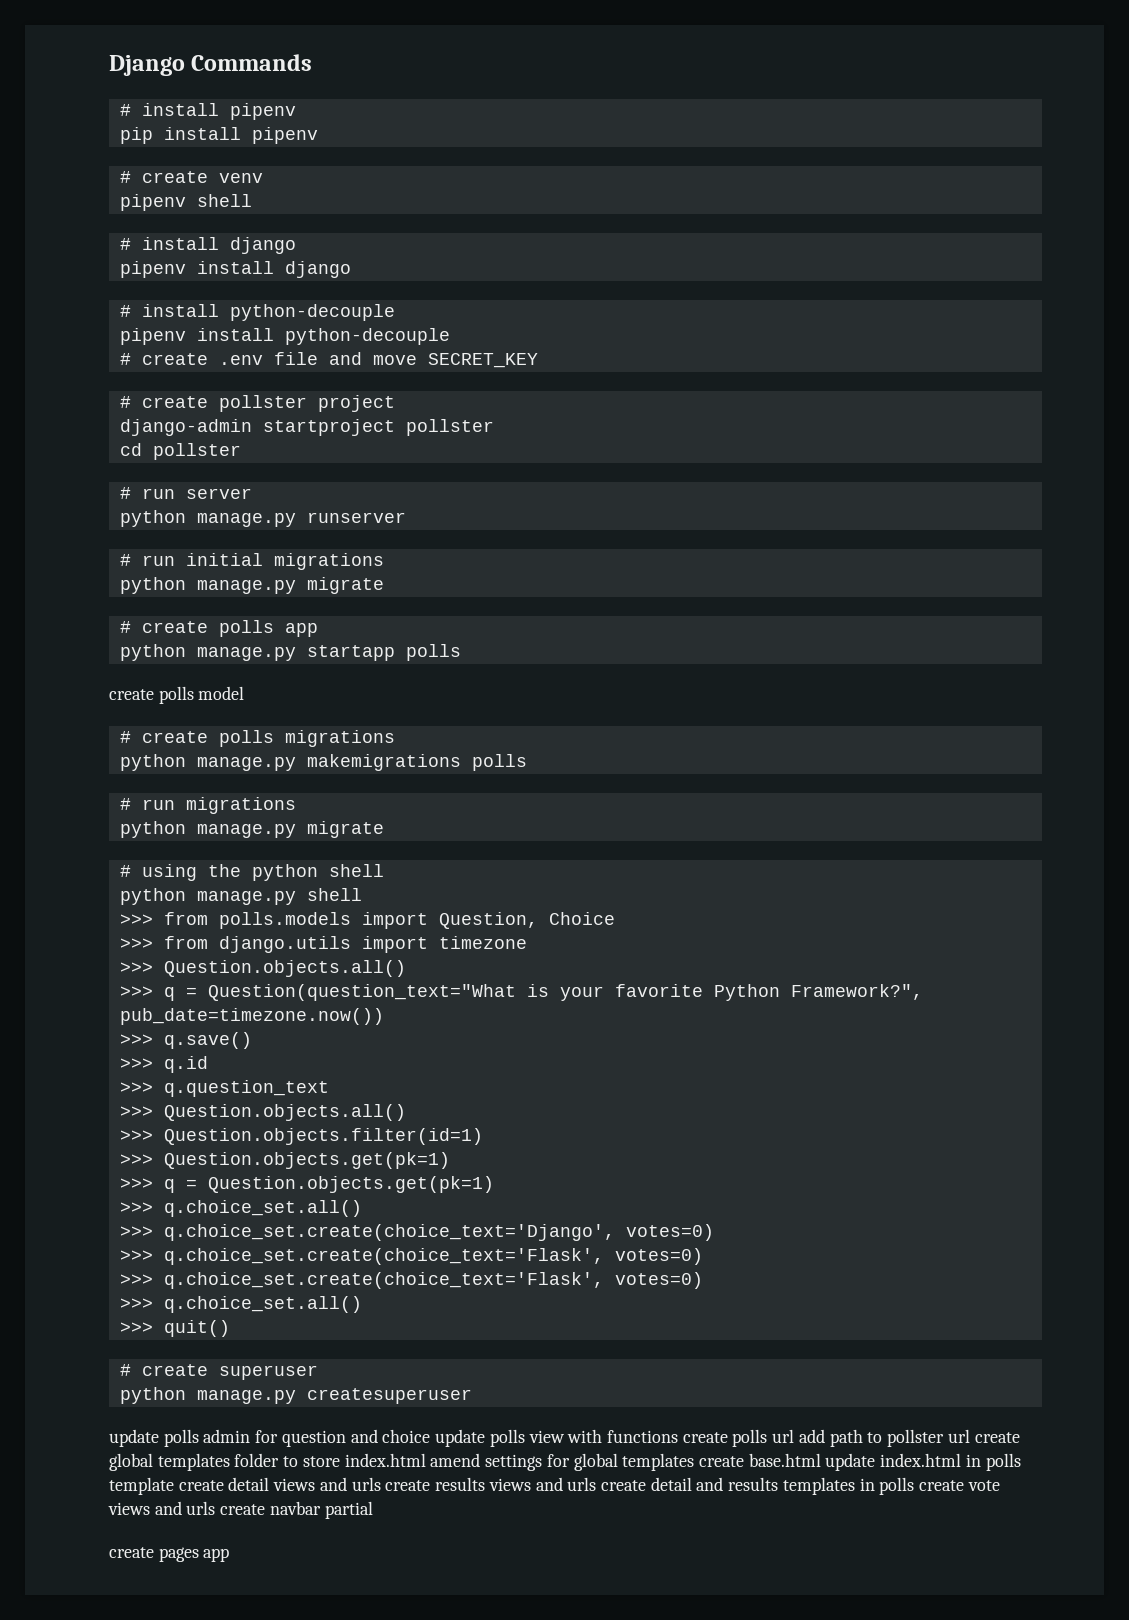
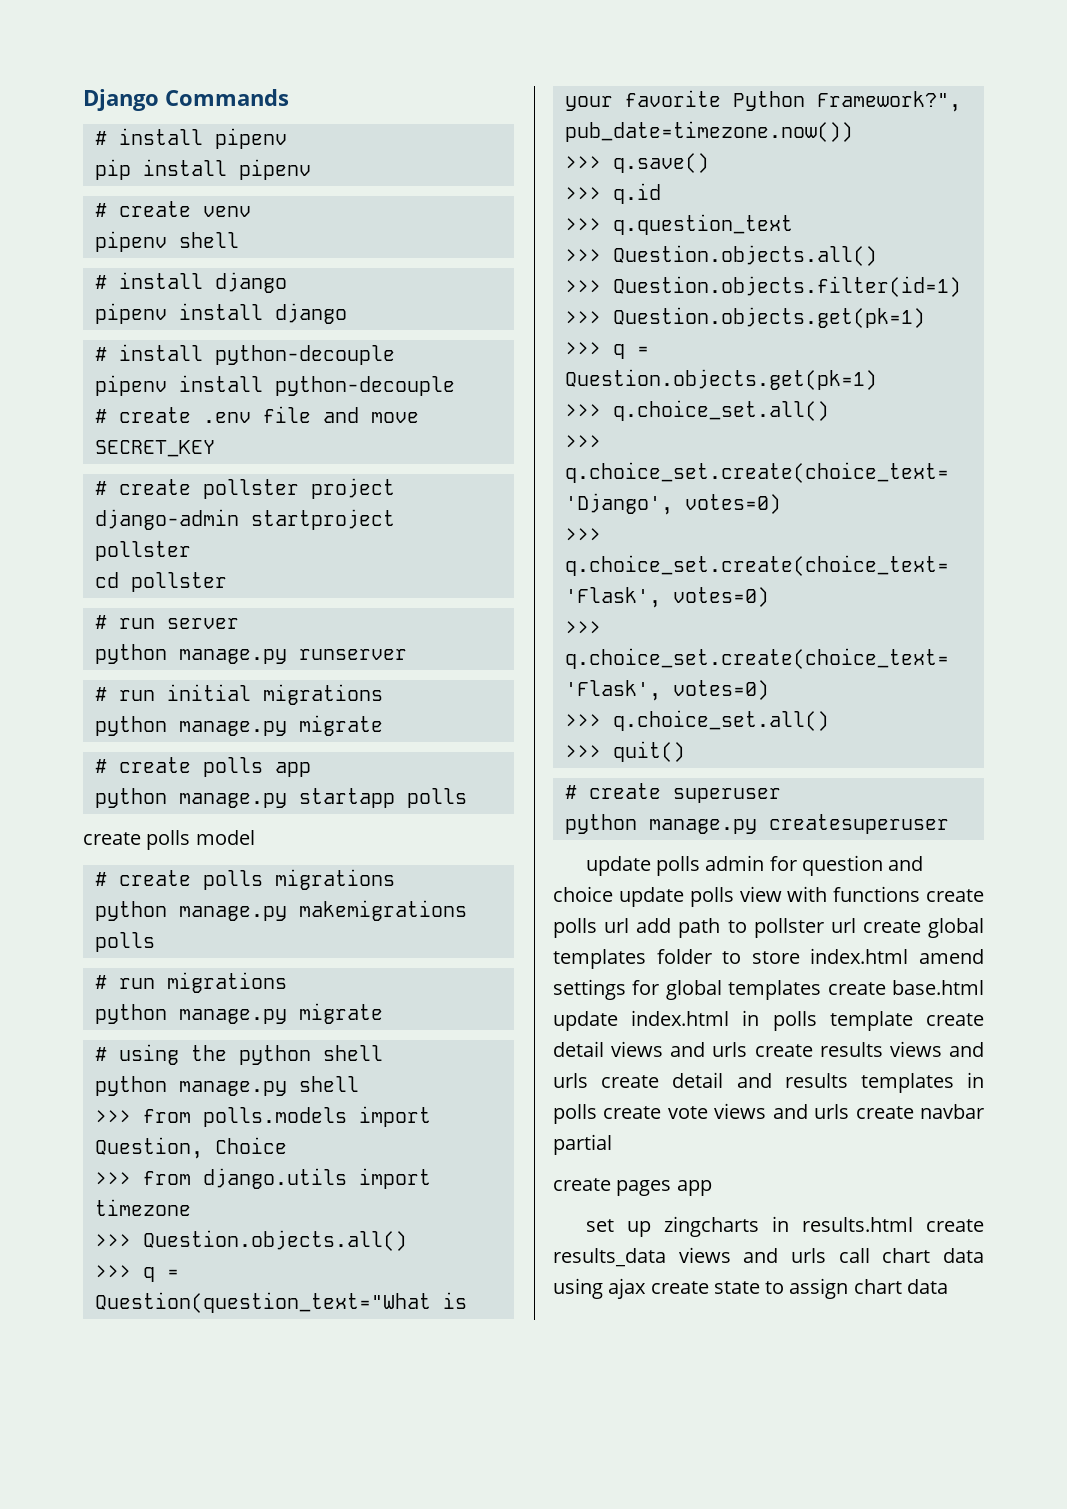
(230, 1555) none -> [585,1216,984,1237] [553,1247,984,1267] [553,1278,948,1299] // set up zingcharts in results.html create results_data views and urls call chart data using ajax create state to assign chart data

